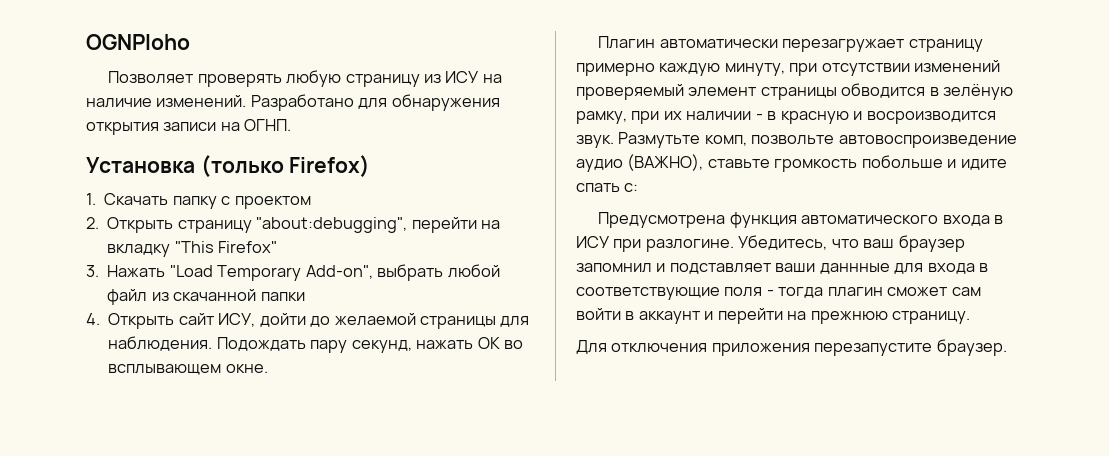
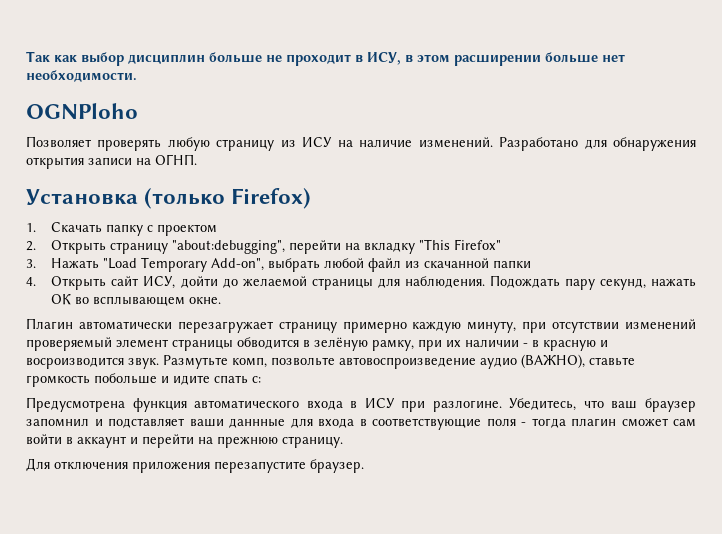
(86, 42) none -> [26,51,625,66] [26,70,137,82] Так как выбор дисциплин больше не проходит в ИСУ, в этом расширении больше нет необходимости. //

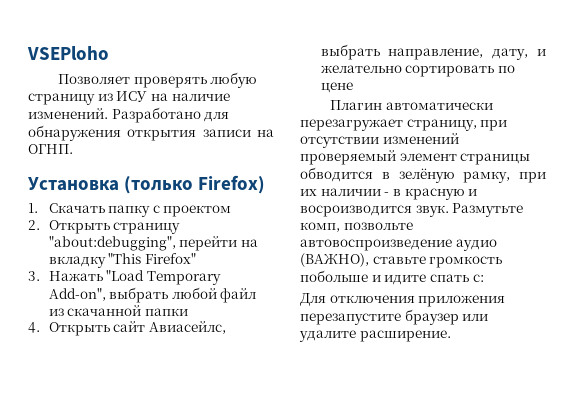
[26,51,625,66] [26,70,137,82] [26,103,138,119] Так как выбор дисциплин больше не проходит в ИСУ, в этом расширении больше нет необходимости. // OGNPloho -> [27,46,109,60] VSEPloho
[143,275,696,290] [51,294,222,306] ИСУ, дойти до желаемой страницы для наблюдения. Подождать пару секунд, нажать ОК во всплывающем окне. -> [148,321,226,334] [320,44,546,60] [320,65,515,77] [320,82,353,93] Авиасейлс, выбрать направление, дату, и желательно сортировать по цене
[278,321,517,333] страницу примерно каждую минуту, -> [406,119,477,131] страницу,
[26,397,696,412] [26,418,696,430] [26,434,343,448] // Предусмотрена функция автоматического входа в ИСУ при разлогине. Убедитесь, что ваш браузер запомнил и подставляет ваши даннные для входа в соответствующие поля - тогда плагин сможет сам войти в аккаунт и перейти на прежнюю страницу. -> (484, 278) none
[310,459,364,473] браузер. -> [404,309,489,325] [299,330,451,342] браузер или удалите расширение.

